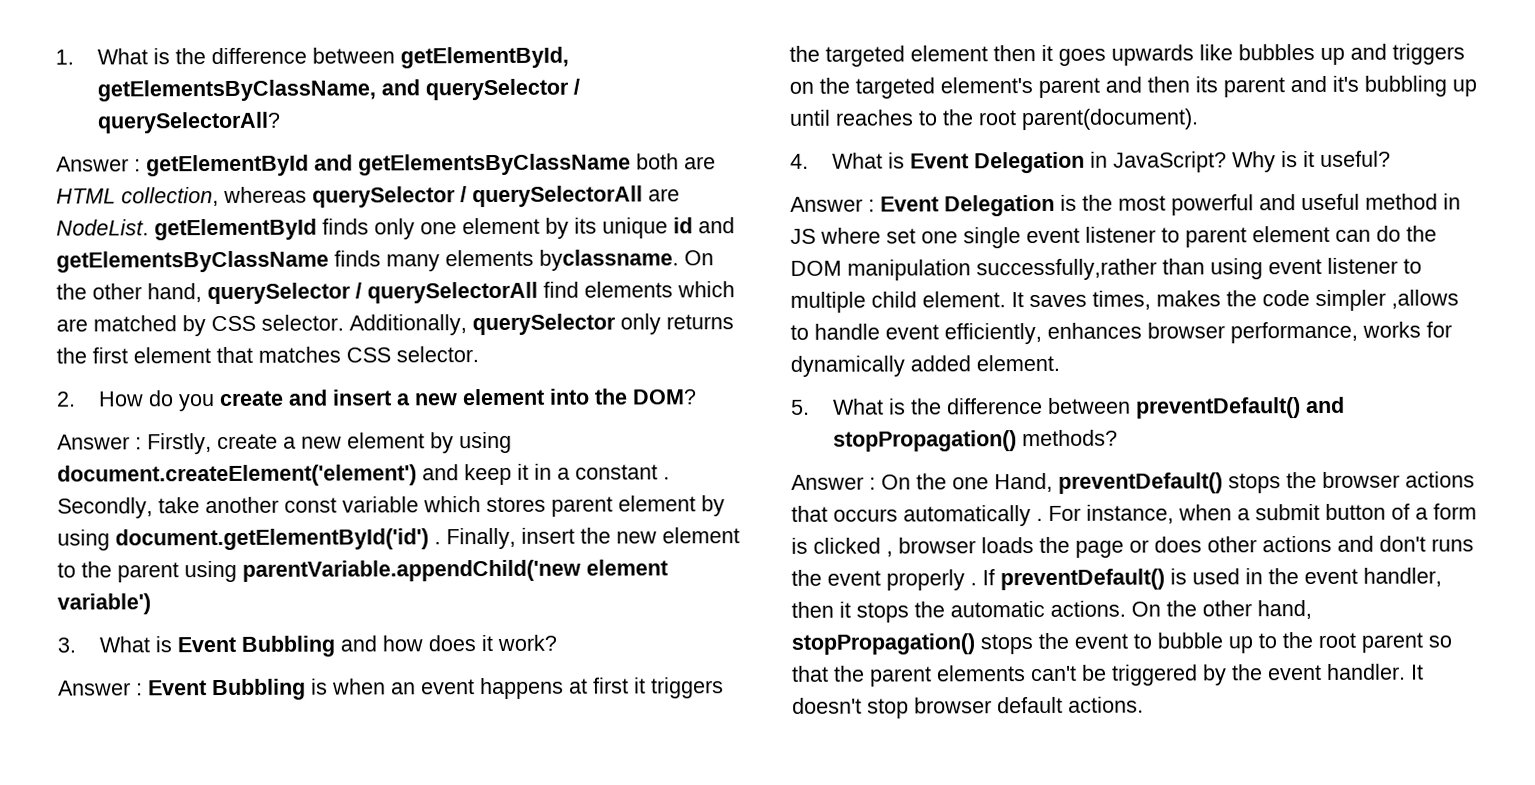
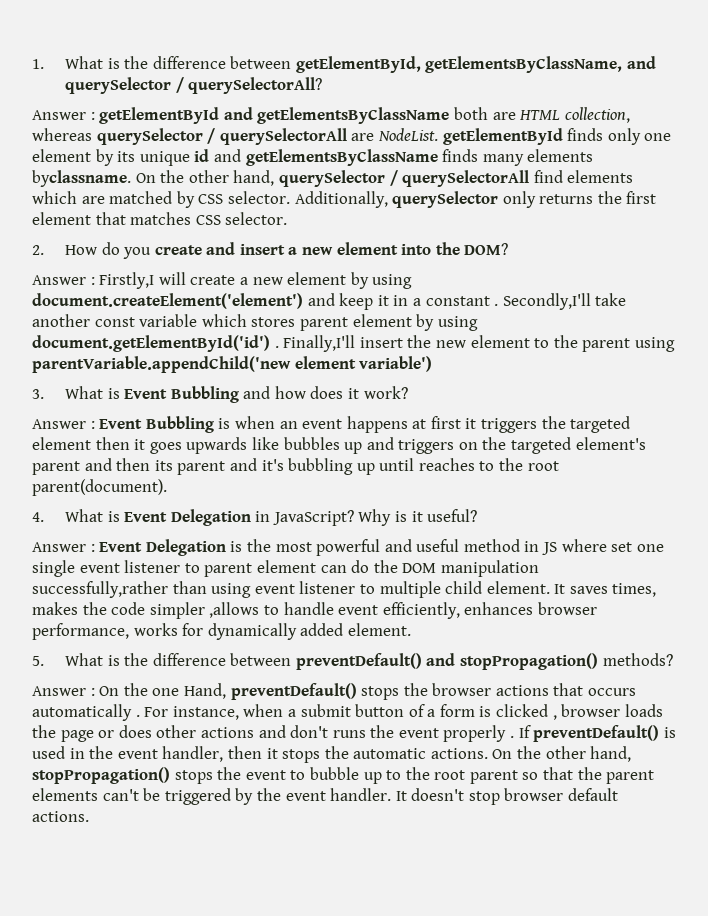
[147,433,212,455] Firstly, -> [99,272,186,289] Firstly,I will
[57,497,153,519] Secondly, -> [502,293,591,310] Secondly,I'll
[446,527,516,550] Finally, -> [283,335,356,352] Finally,I'll

